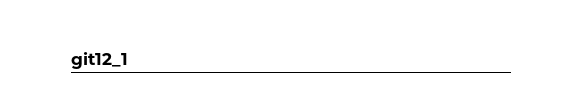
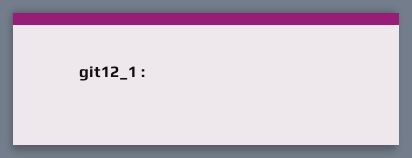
(128, 60) none -> [141,69,146,77] :

